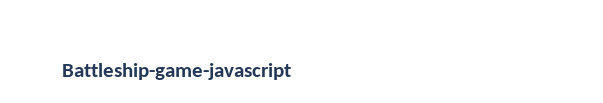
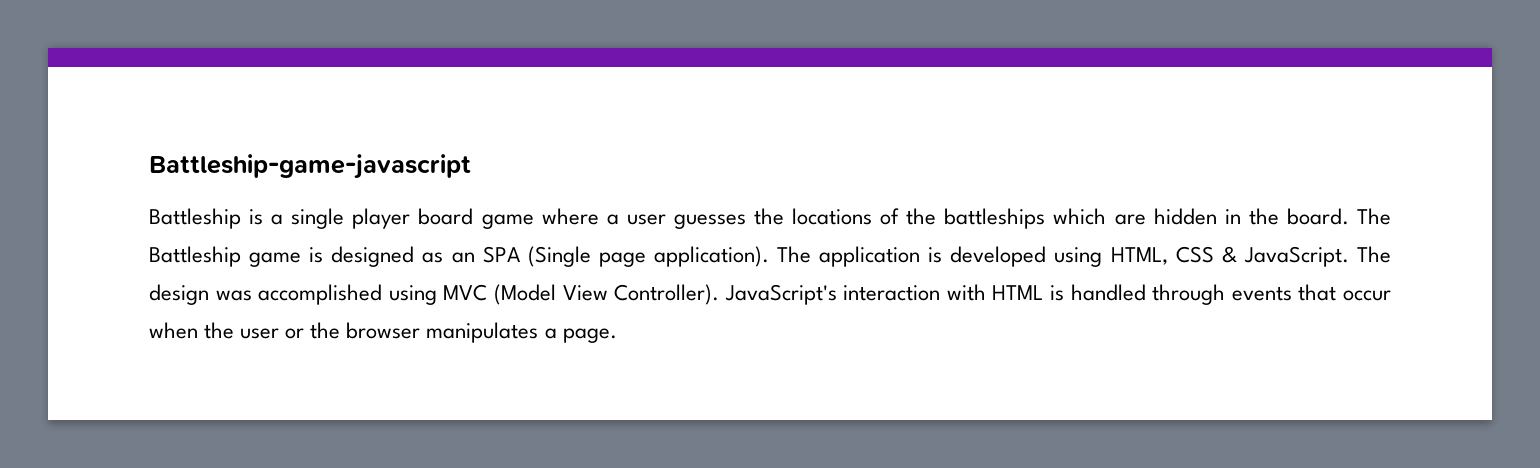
(291, 71) none -> [149,208,1391,229] [149,246,1392,267] [149,284,1391,305] [149,322,617,343] // Battleship is a single player board game where a user guesses the locations of the battleships which are hidden in the board. The Battleship game is designed as an SPA (Single page application). The application is developed using HTML, CSS & JavaScript. The design was accomplished using MVC (Model View Controller). JavaScript's interaction with HTML is handled through events that occur when the user or the browser manipulates a page.

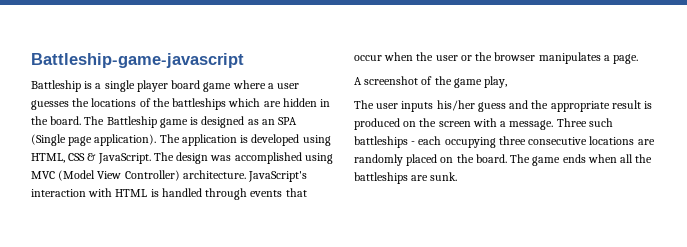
[614,284,720,305] Controller). -> [124,170,246,181] Controller) architecture.
(617, 335) none -> [354,76,508,88] [354,100,653,112] [354,118,613,130] [354,136,655,148] [354,154,653,166] [354,172,458,184] // A screenshot of the game play, // The user inputs his/her guess and the appropriate result is produced on the screen with a message. Three such battleships - each occupying three consecutive locations are randomly placed on the board. The game ends when all the battleships are sunk.

